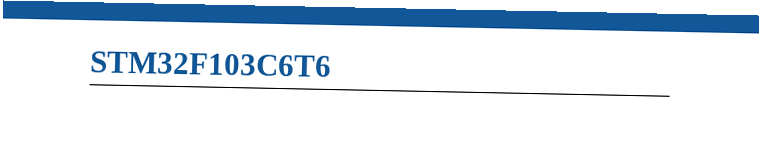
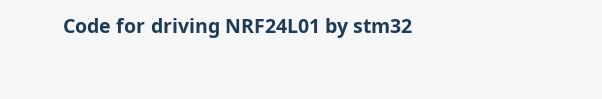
[89,51,332,78] STM32F103C6T6 -> [63,18,413,38] Code for driving NRF24L01 by stm32

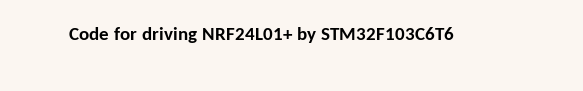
[224,18,413,38] NRF24L01 by stm32 -> [201,27,454,43] NRF24L01+ by STM32F103C6T6

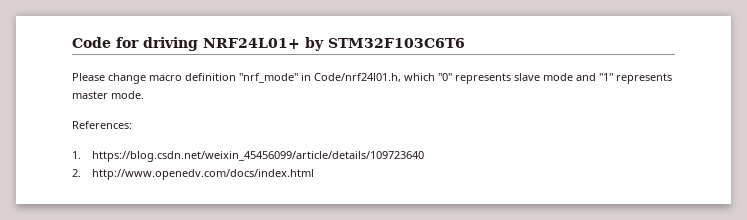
(454, 33) none -> [72,73,672,84] [72,91,144,99] [72,121,132,129] [72,151,424,162] [72,169,314,180] // Please change macro definition "nrf_mode" in Code/nrf24l01.h, which "0" represents slave mode and "1" represents master mode. // References: // 1. https://blog.csdn.net/weixin_45456099/article/details/109723640 // 2. http://www.openedv.com/docs/index.html

